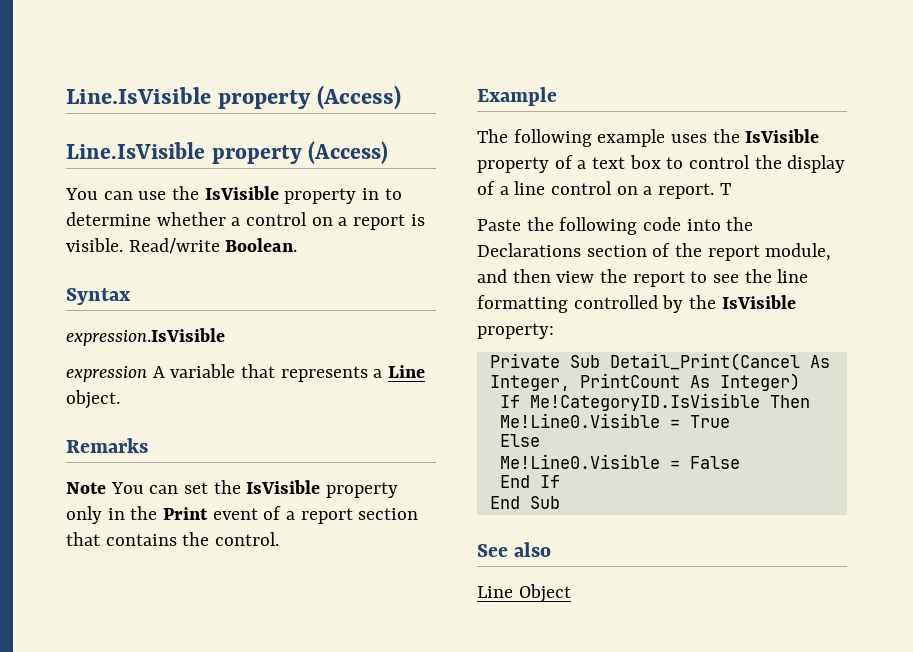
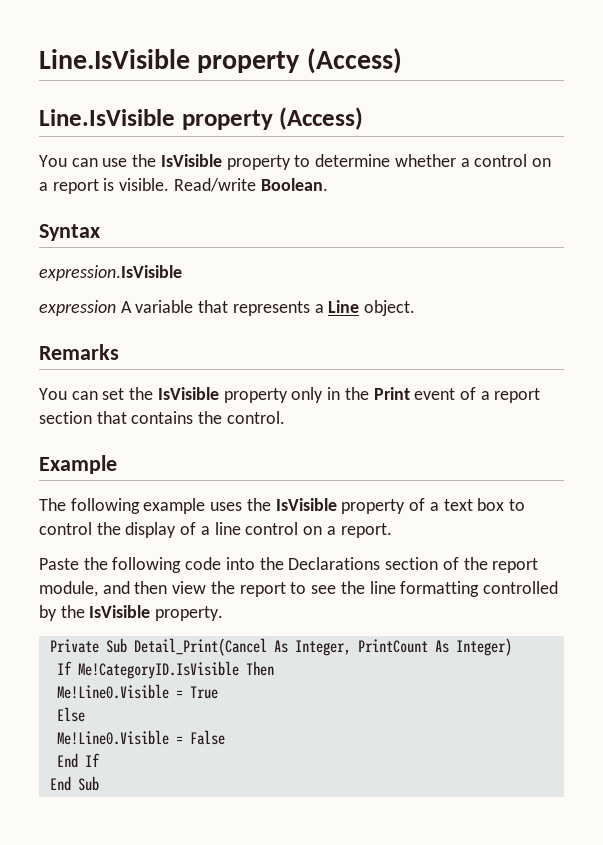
[362,188,380,200] in -> (291, 162) none
[66,482,106,494] Note -> (119, 352) none
[719,183,731,195] T -> (392, 530) none
[477,323,554,339] property: -> [155,606,224,621] property.
[477,542,552,557] [477,584,571,603] // See also // Line Object -> (99, 783) none

